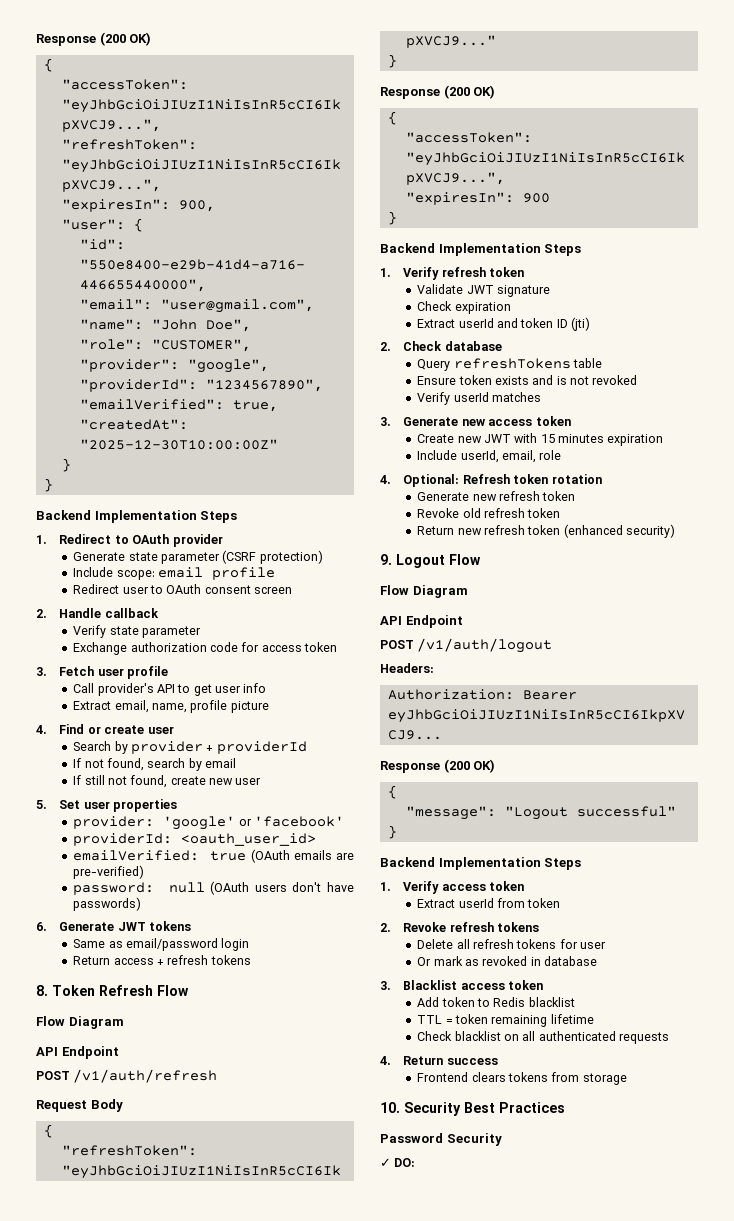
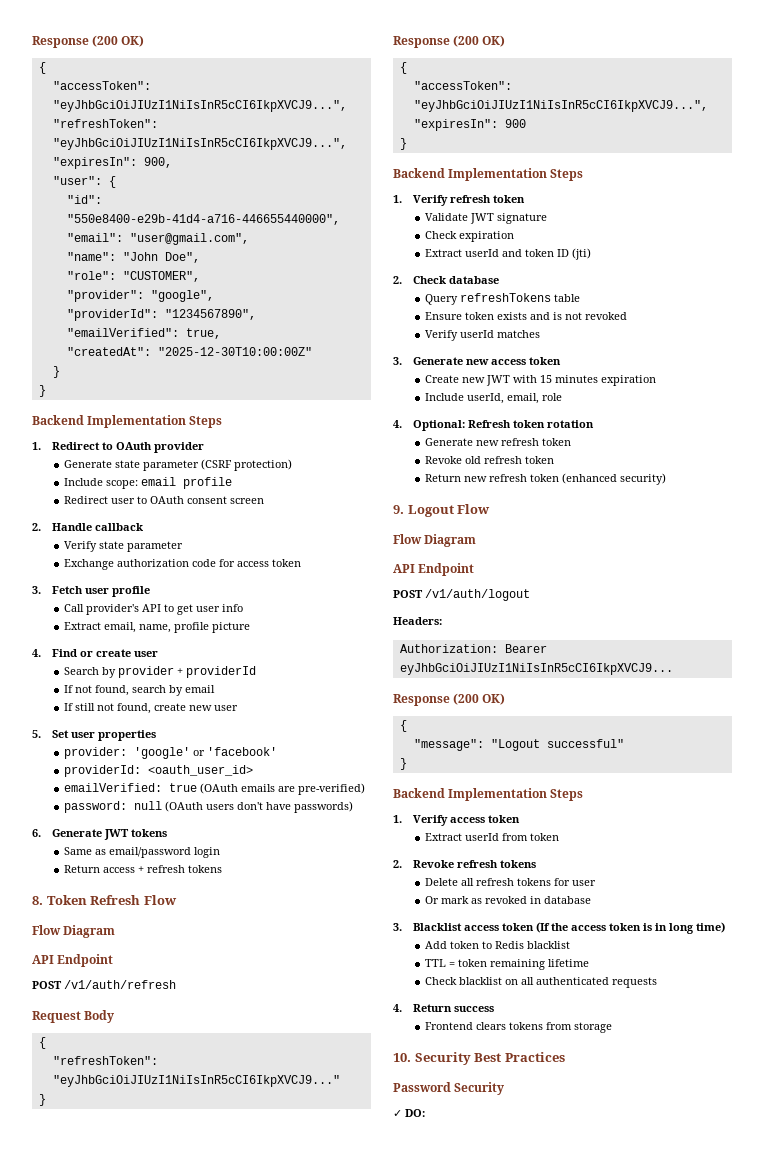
(544, 985) none -> [535,922,725,934] (If the access token is in long time)

